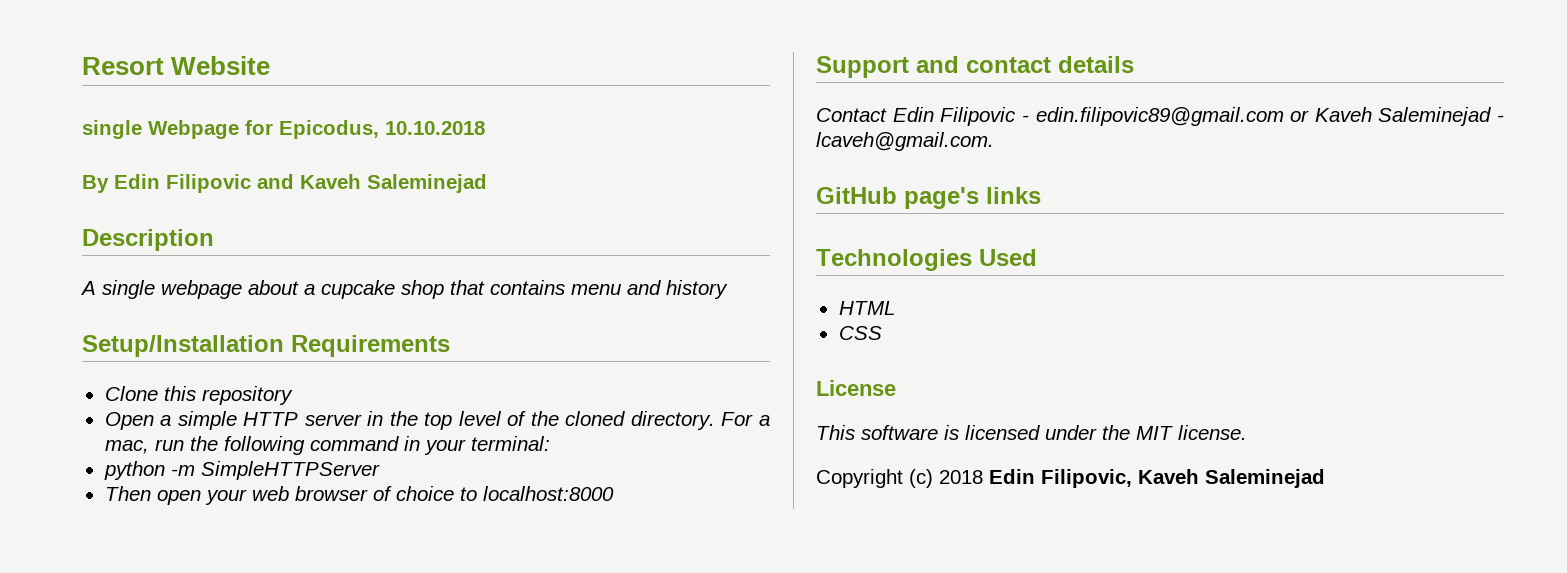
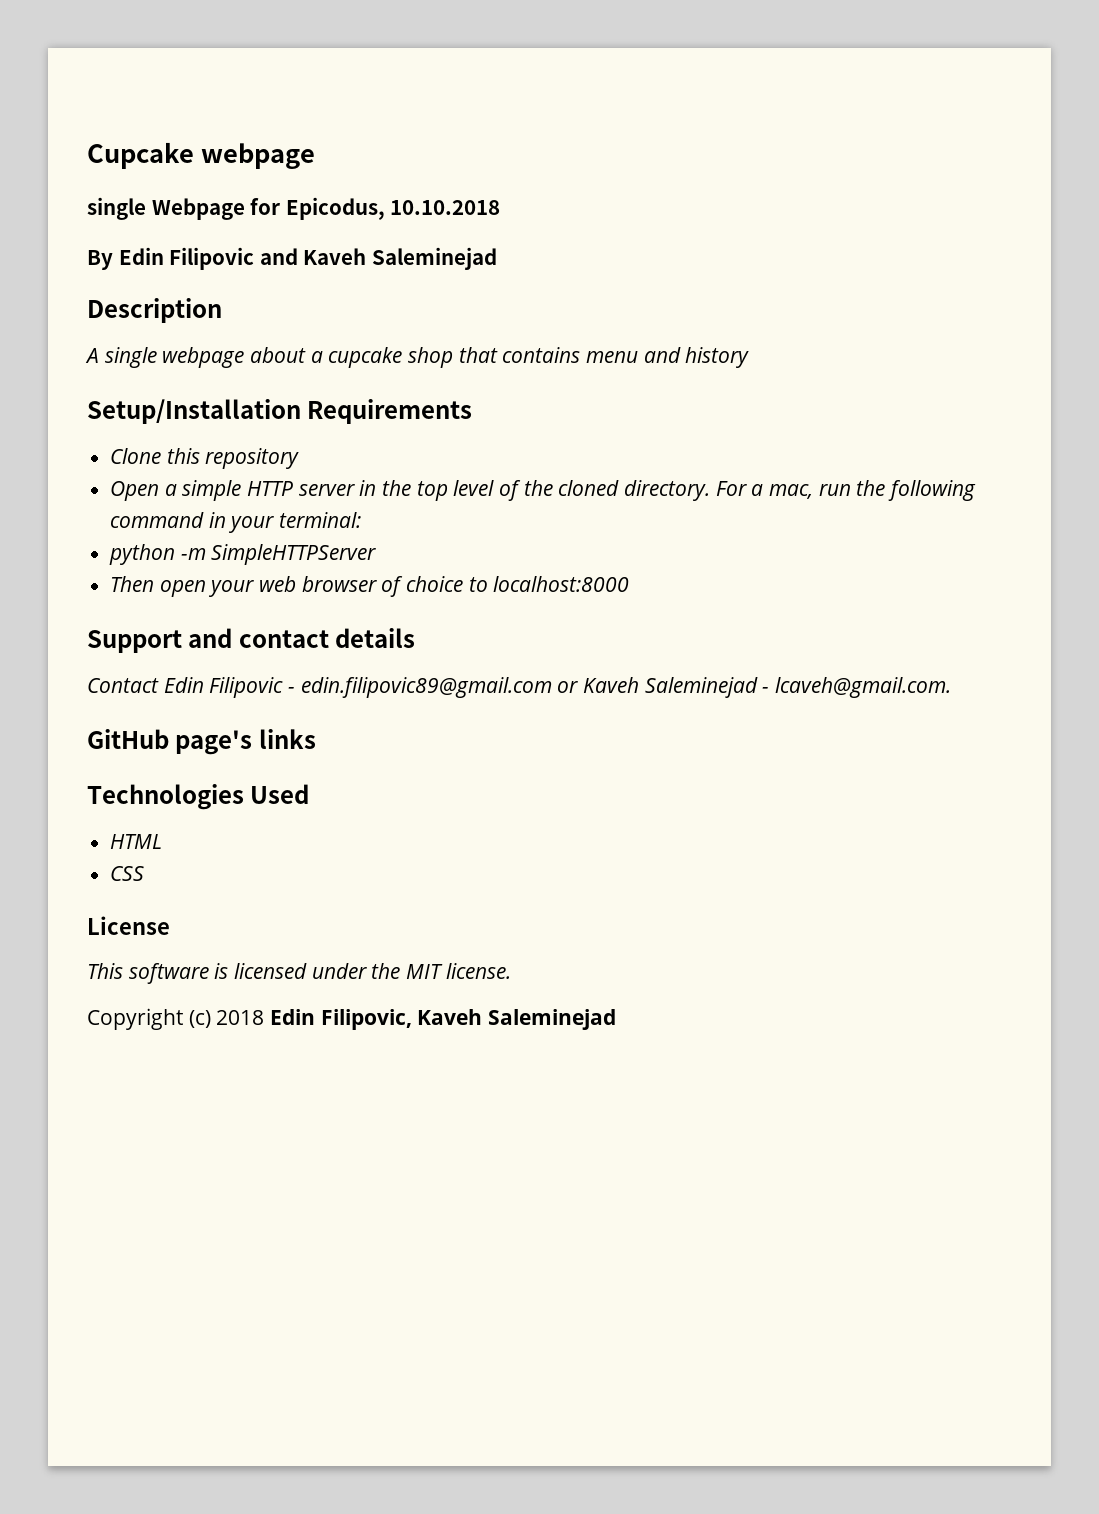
[82,56,271,75] Resort Website -> [87,142,315,169] Cupcake webpage

